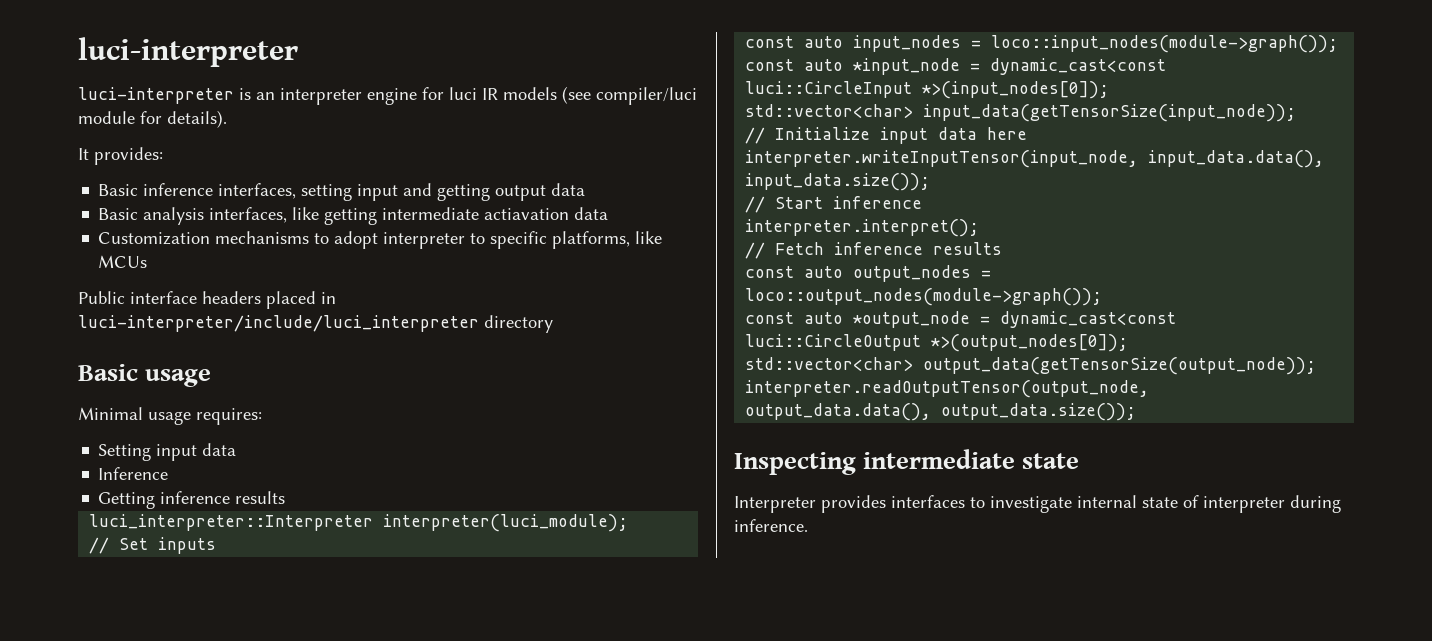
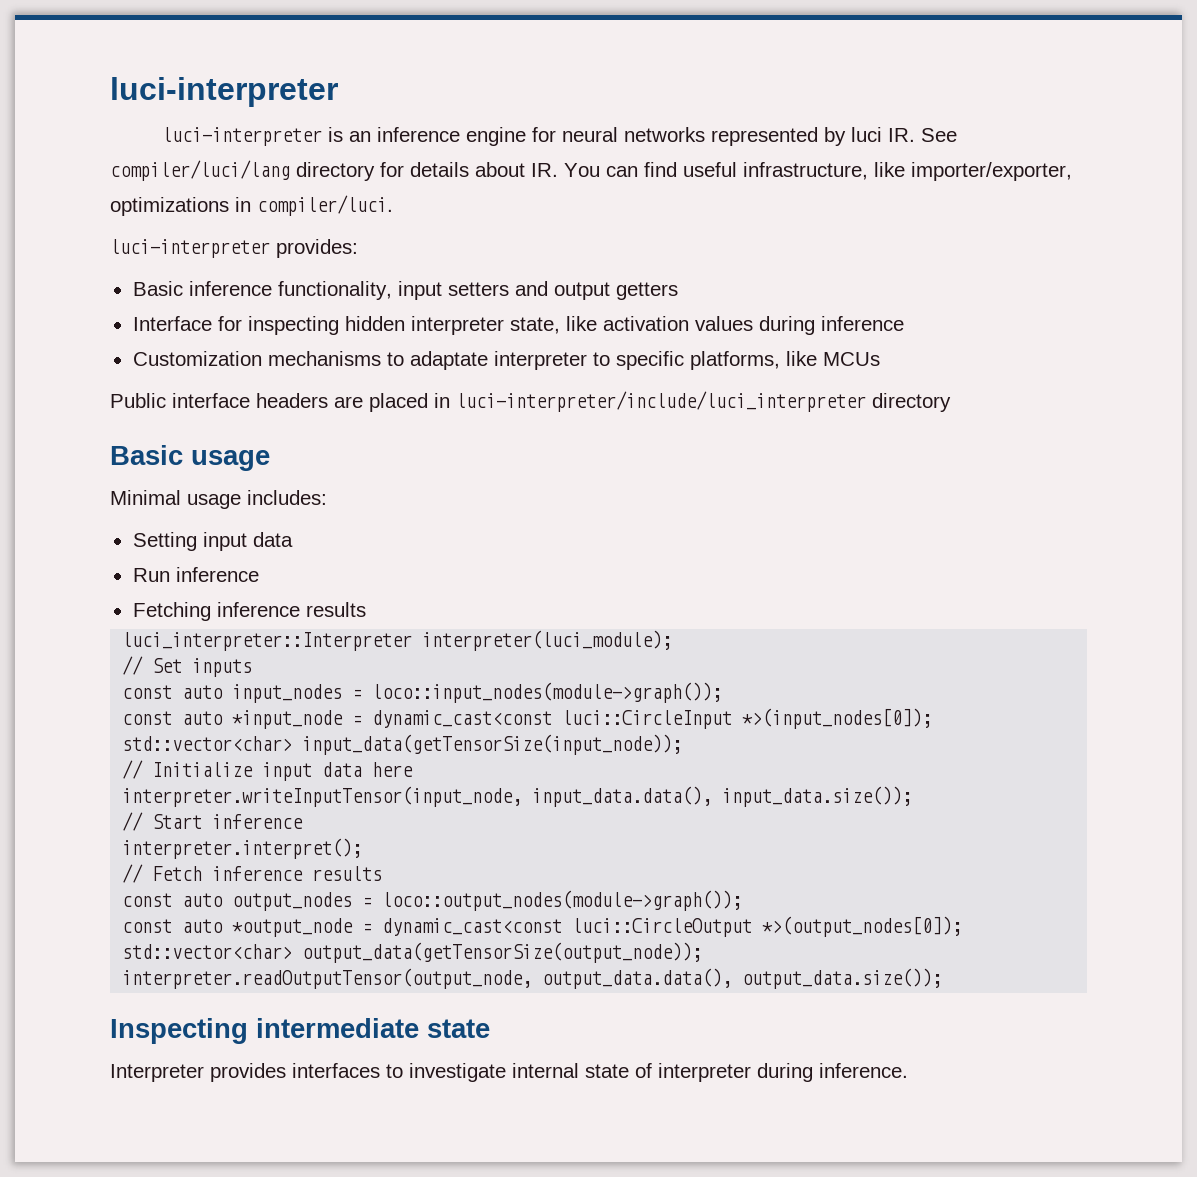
[280,88,362,105] interpreter -> [376,127,460,142] inference
[449,86,697,105] [78,110,227,128] [78,147,163,165] [98,183,586,201] [98,207,609,225] luci IR models (see compiler/luci module for details). // It provides: // Basic inference interfaces, setting input and getting output data // Basic analysis interfaces, like getting intermediate actiavation data -> [561,127,957,146] [110,160,1072,181] [110,195,393,216] [110,239,358,258] [132,281,678,300] [132,316,904,335] neural networks represented by luci IR. See compiler/luci/lang directory for details about IR. You can find useful infrastructure, like importer/exporter, optimizations in compiler/luci. // luci-interpreter provides: // Basic inference functionality, input setters and output getters // Interface for inspecting hidden interpreter state, like activation values during inference
[334,231,379,249] adopt -> [409,351,488,370] adaptate
(261, 297) none -> [334,396,363,408] are
[196,408,262,425] requires: -> [247,490,327,505] includes:
[98,467,169,480] [98,492,156,509] Inference // Getting -> [132,567,259,582] [132,602,211,621] Run inference // Fetching

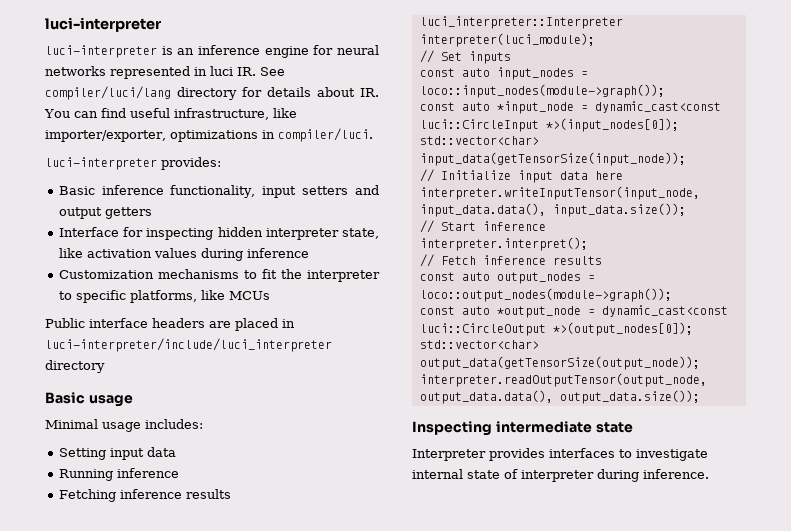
[823,127,846,146] by -> [194,67,207,76] in
[409,351,488,370] adaptate -> [261,269,302,279] fit the
[132,568,170,582] Run -> [58,469,113,481] Running

